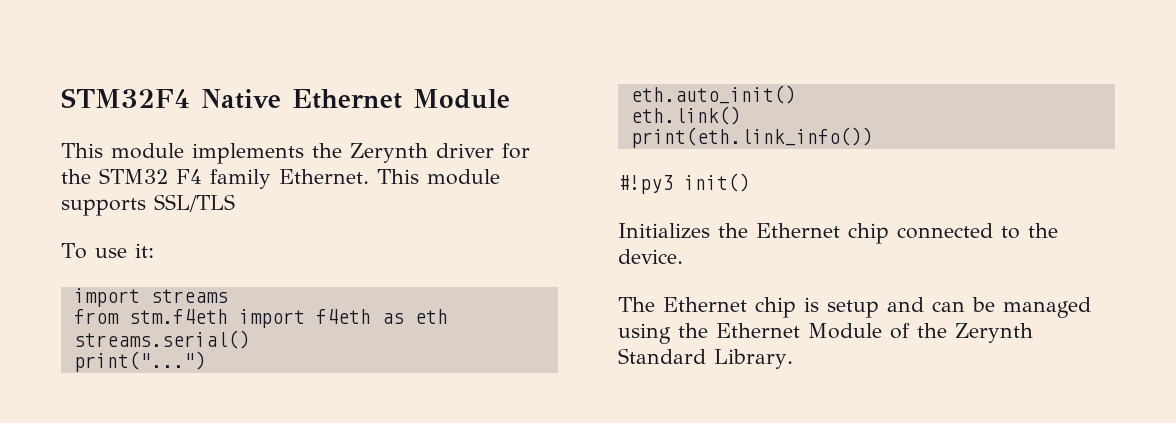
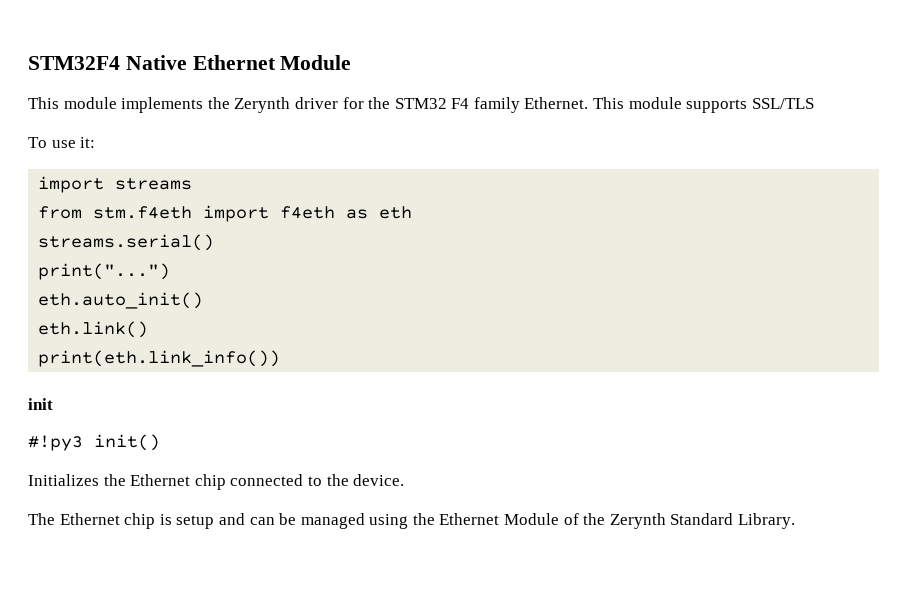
(873, 137) none -> [28,398,53,410] // init

